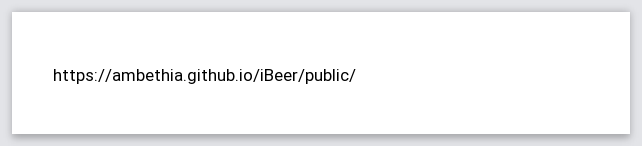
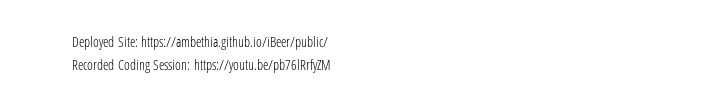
(53, 76) none -> [72,36,138,50] Deployed Site:
(356, 76) none -> [72,59,331,73] // Recorded Coding Session: https://youtu.be/pb76lRrfyZM

